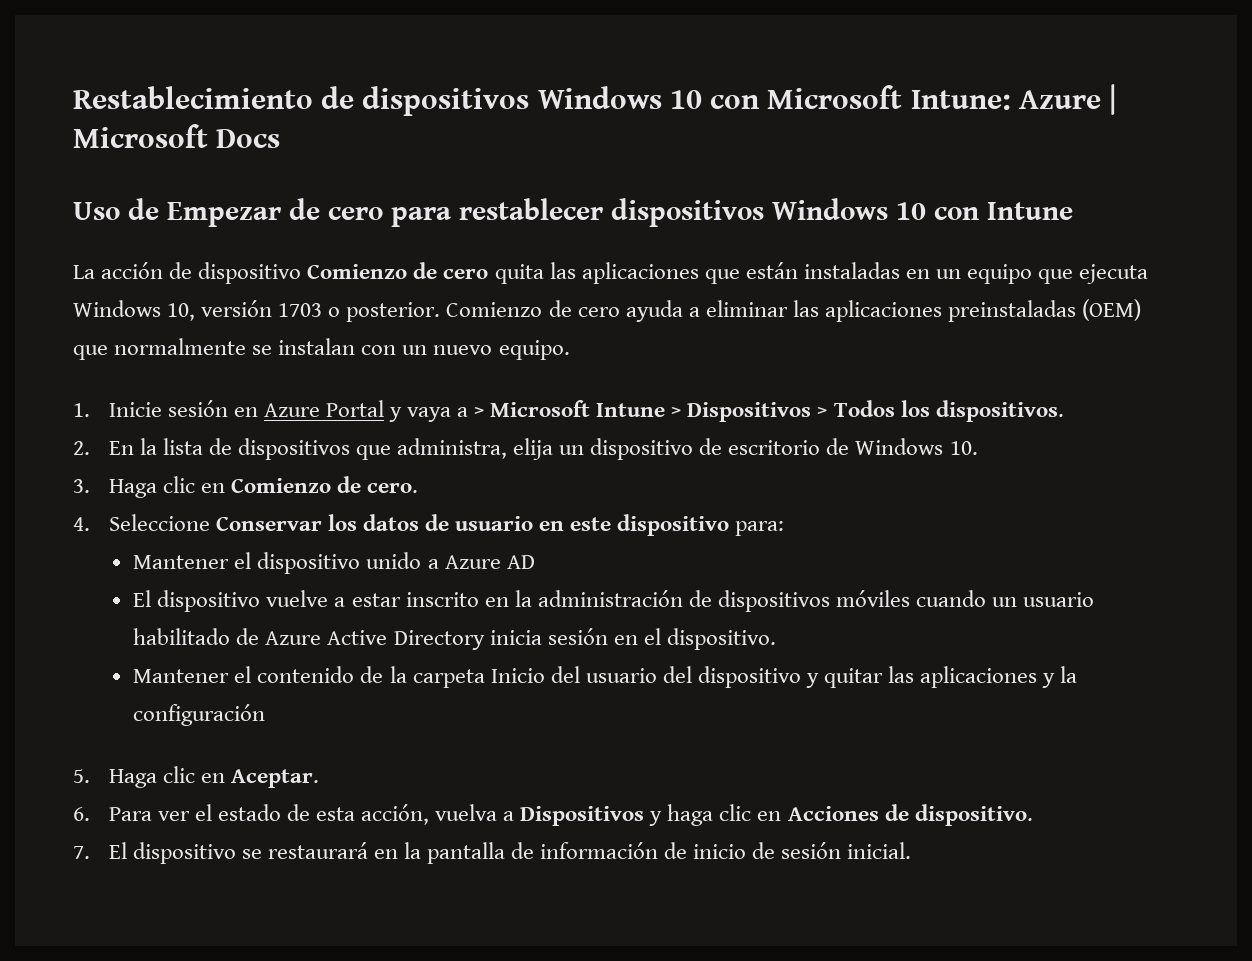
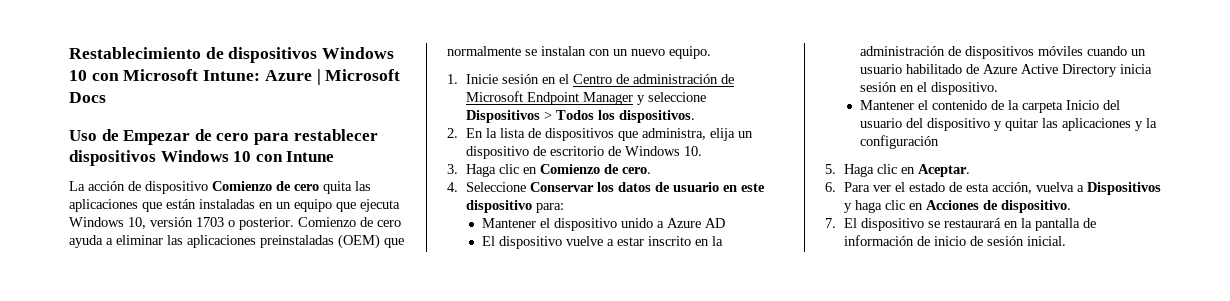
[263,400,682,422] Azure Portal y vaya a > Microsoft Intune > -> [558,74,734,84] [465,91,706,105] el Centro de administración de Microsoft Endpoint Manager y seleccione

